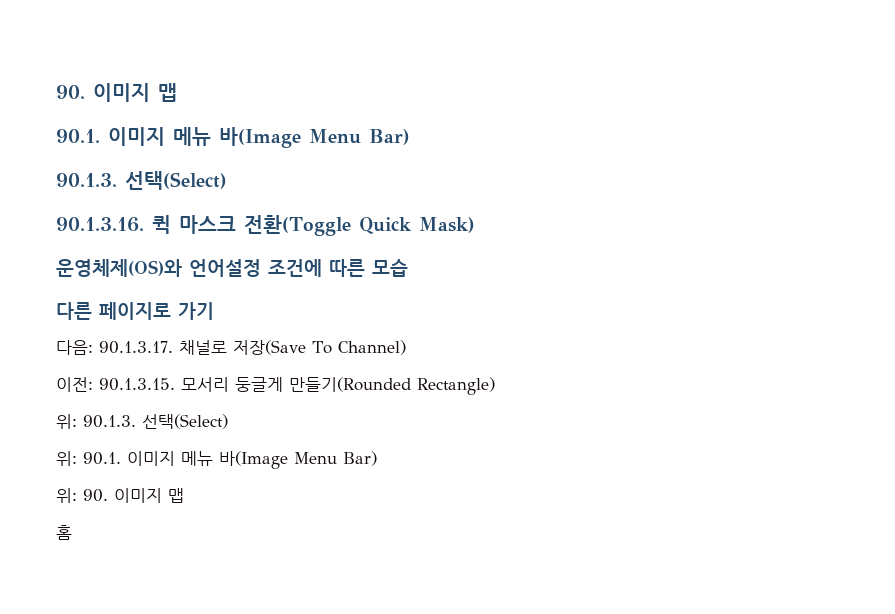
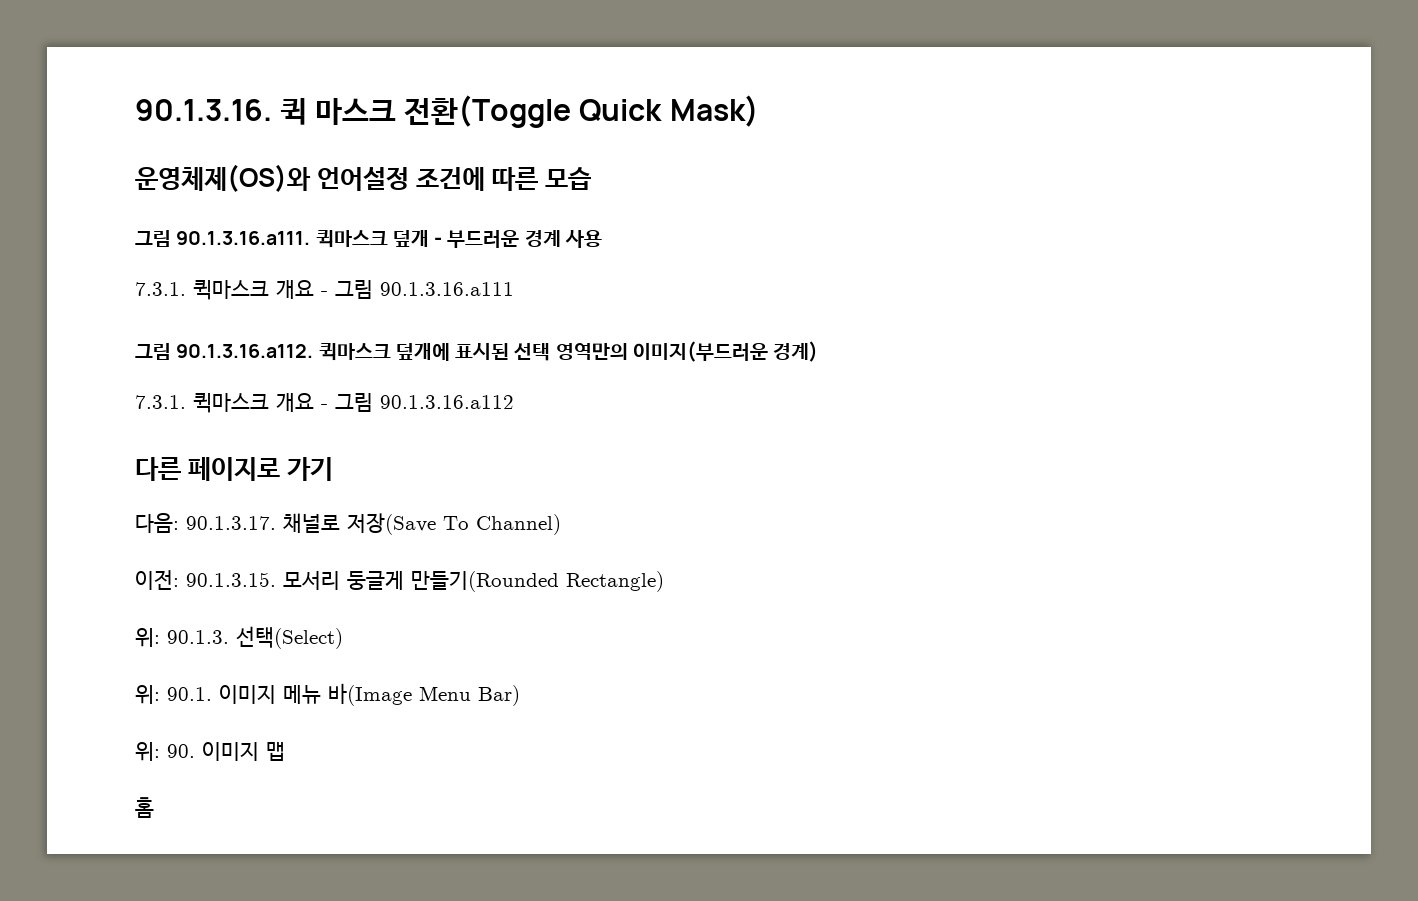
[56,83,177,102] [56,127,410,148] [56,171,227,190] 90. 이미지 맵 // 90.1. 이미지 메뉴 바(Image Menu Bar) // 90.1.3. 선택(Select) // -> (135, 110) none
(408, 268) none -> [135,230,602,248] [135,280,514,300] [135,341,819,362] [135,393,514,413] // 그림 90.1.3.16.a111. 퀵마스크 덮개 - 부드러운 경계 사용 // 7.3.1. 퀵마스크 개요 - 그림 90.1.3.16.a111 // 그림 90.1.3.16.a112. 퀵마스크 덮개에 표시된 선택 영역만의 이미지(부드러운 경계) // 7.3.1. 퀵마스크 개요 - 그림 90.1.3.16.a112

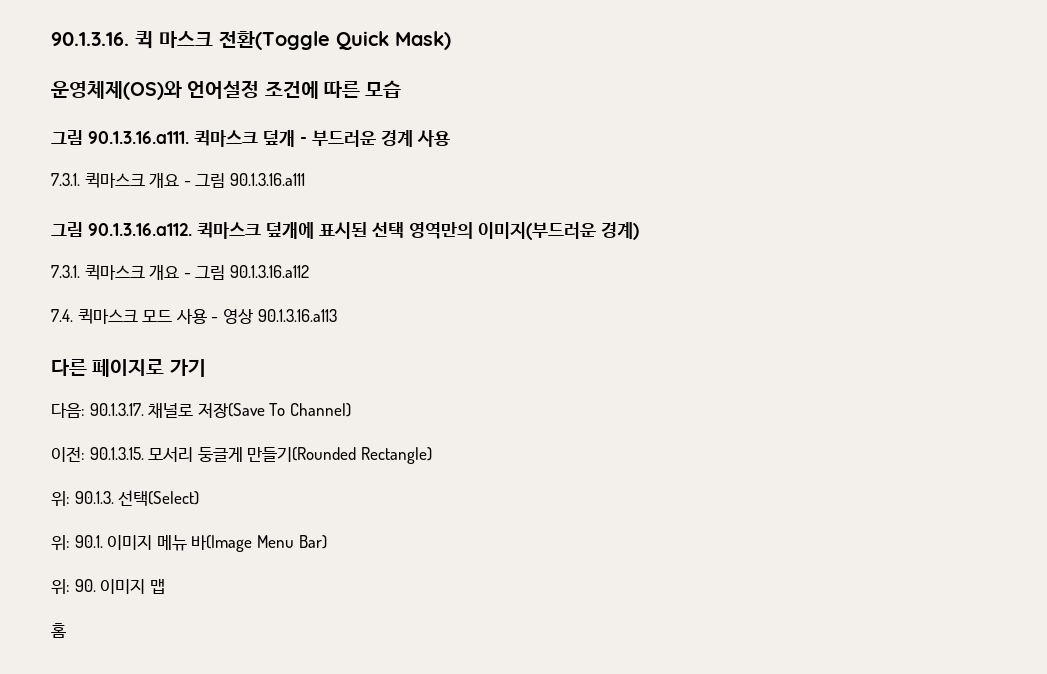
(514, 402) none -> [51,308,337,324] // 7.4. 퀵마스크 모드 사용 - 영상 90.1.3.16.a113

